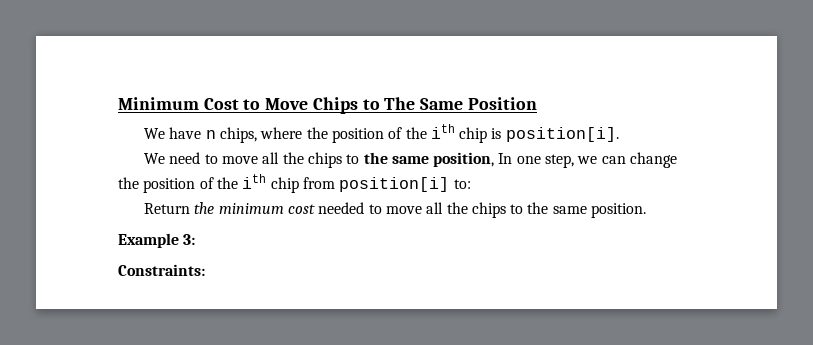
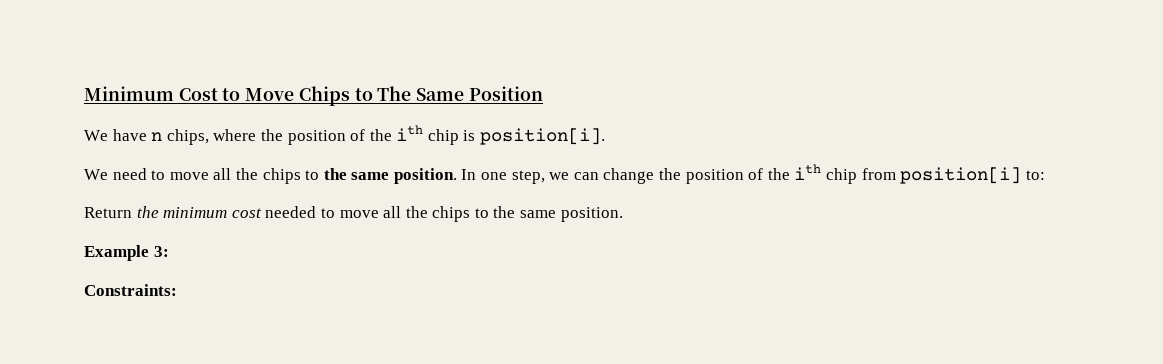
[433,152,495,167] position, -> [393,168,457,184] position.

